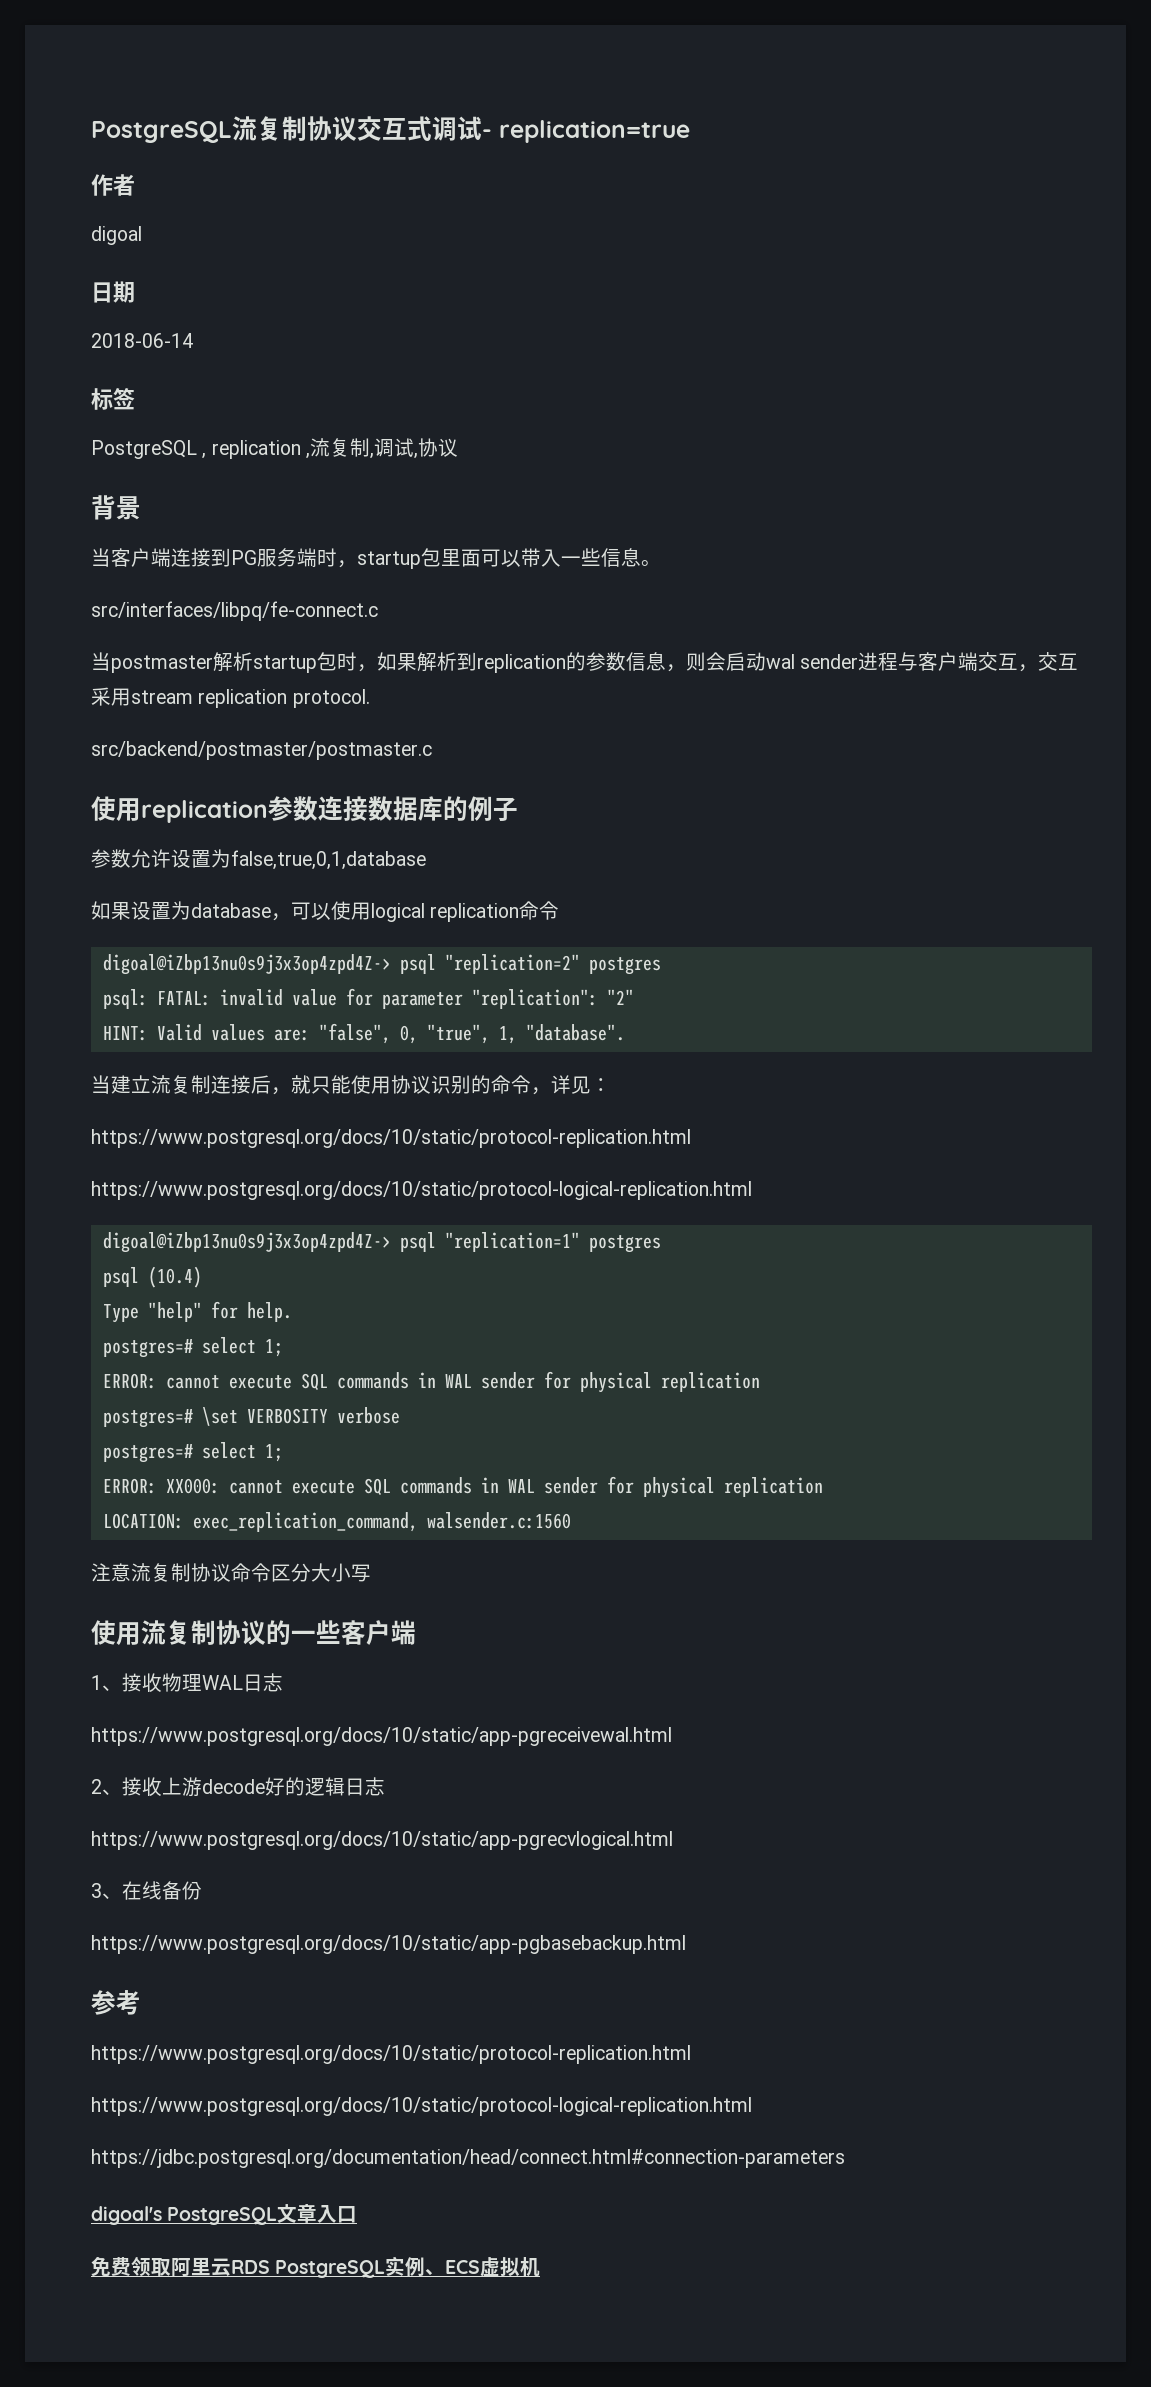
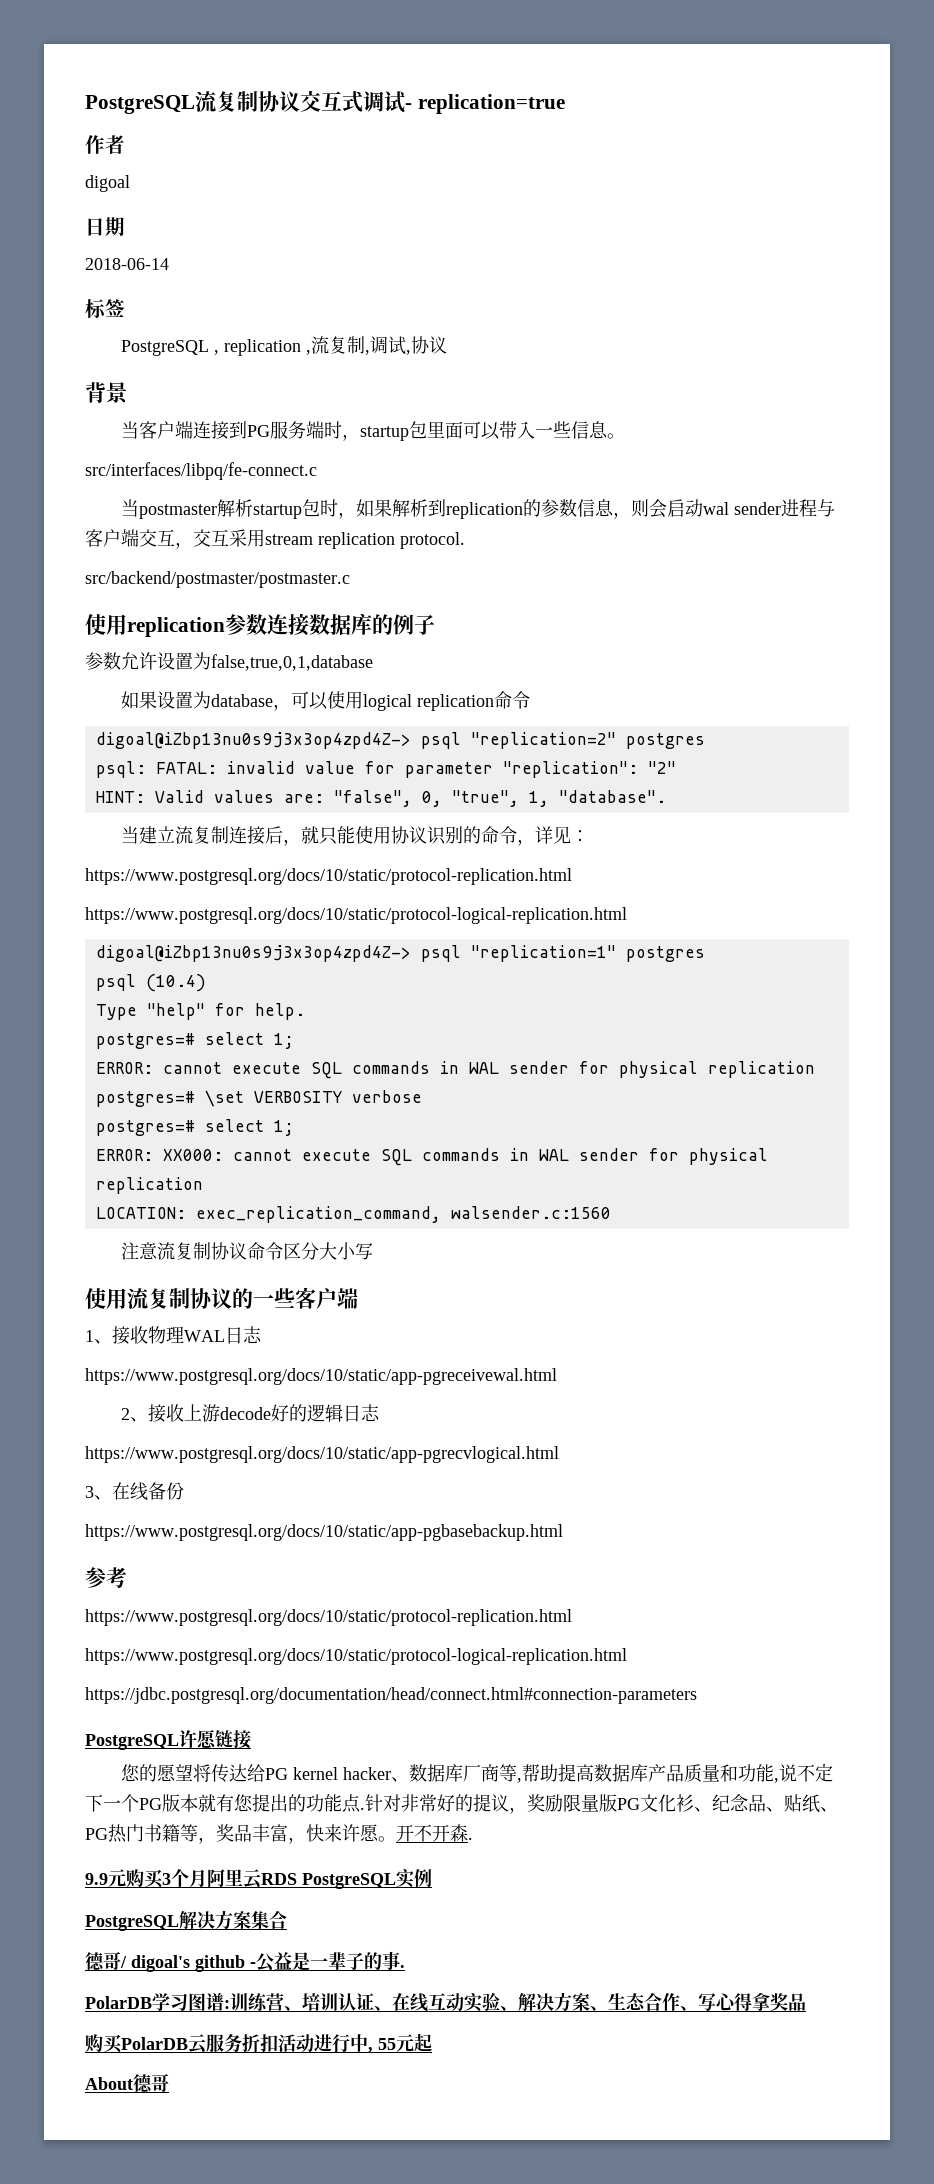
[91,2204,358,2225] [91,2256,171,2277] digoal's PostgreSQL文章入口 // 免费领取 -> [85,1729,251,1750] [121,1763,834,1783] [85,1794,838,1814] [85,1824,473,1844] [85,1869,207,1888] PostgreSQL许愿链接 // 您的愿望将传达给PG kernel hacker、数据库厂商等,帮助提高数据库产品质量和功能,说不定下一个PG版本就有您提出的功能点.针对非常好的提议，奖励限量版PG文化衫、纪念品、贴纸、PG热门书籍等，奖品丰富，快来许愿。开不开森. // 9.9元购买3个月
[425,2257,541,2277] 、ECS虚拟机 -> [85,1910,287,1931] [85,1951,405,1972] [85,1992,806,2012] [85,2033,432,2054] [85,2074,169,2092] // PostgreSQL解决方案集合 // 德哥/ digoal's github -公益是一辈子的事. // PolarDB学习图谱:训练营、培训认证、在线互动实验、解决方案、生态合作、写心得拿奖品 // 购买PolarDB云服务折扣活动进行中, 55元起 // About德哥

